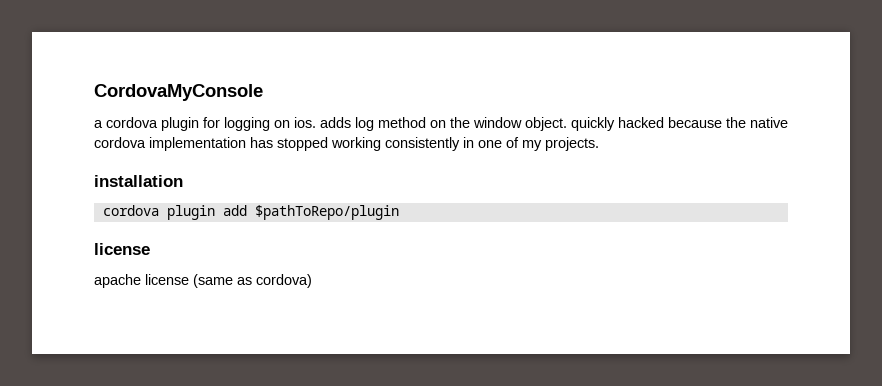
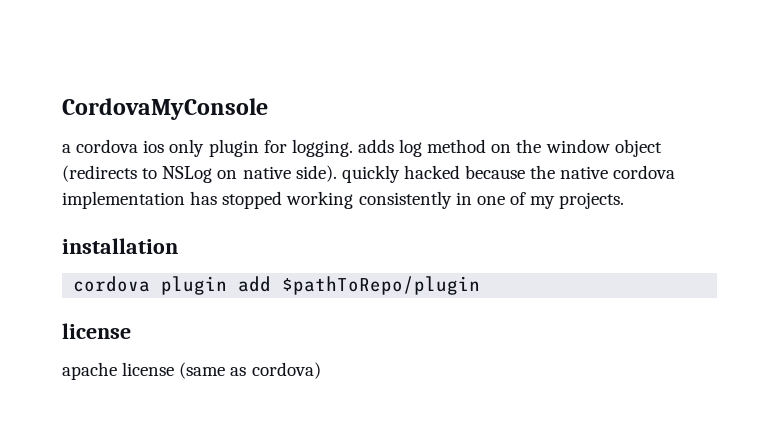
[161,117,316,131] plugin for logging on ios. -> [143,139,353,157] ios only plugin for logging.
[525,117,567,131] object. -> [614,139,662,157] [62,165,337,183] object (redirects to NSLog on native side).

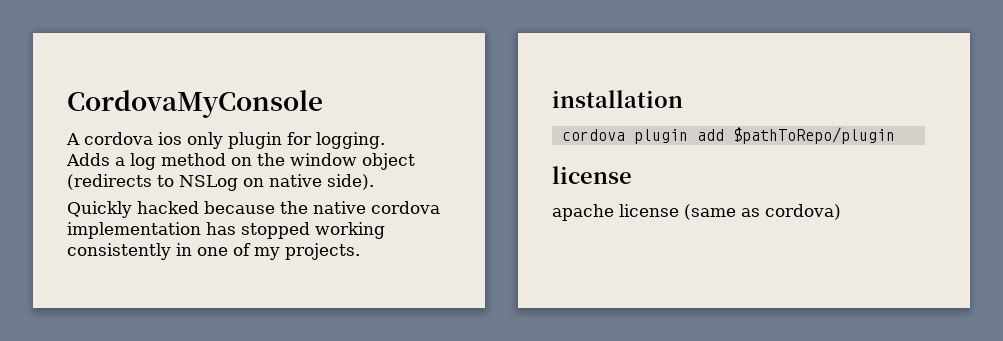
[62,144,71,153] a -> [66,133,80,145] A
[357,139,394,153] adds -> [66,153,125,166] // Adds a
[341,165,400,183] quickly -> [67,201,132,218] // Quickly

